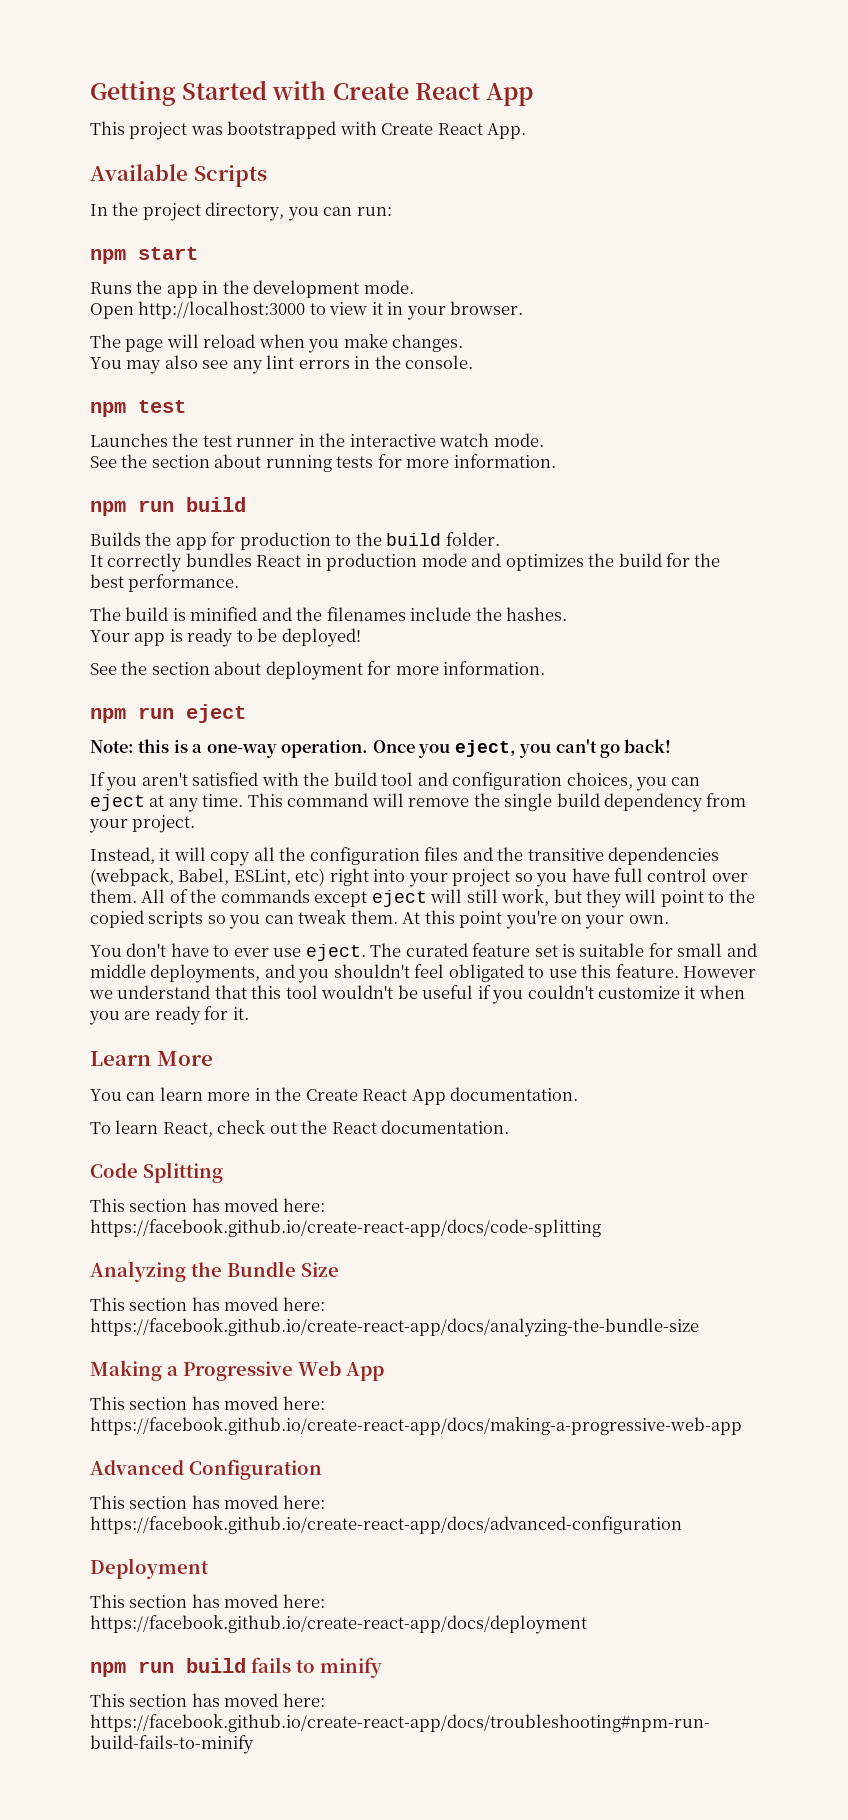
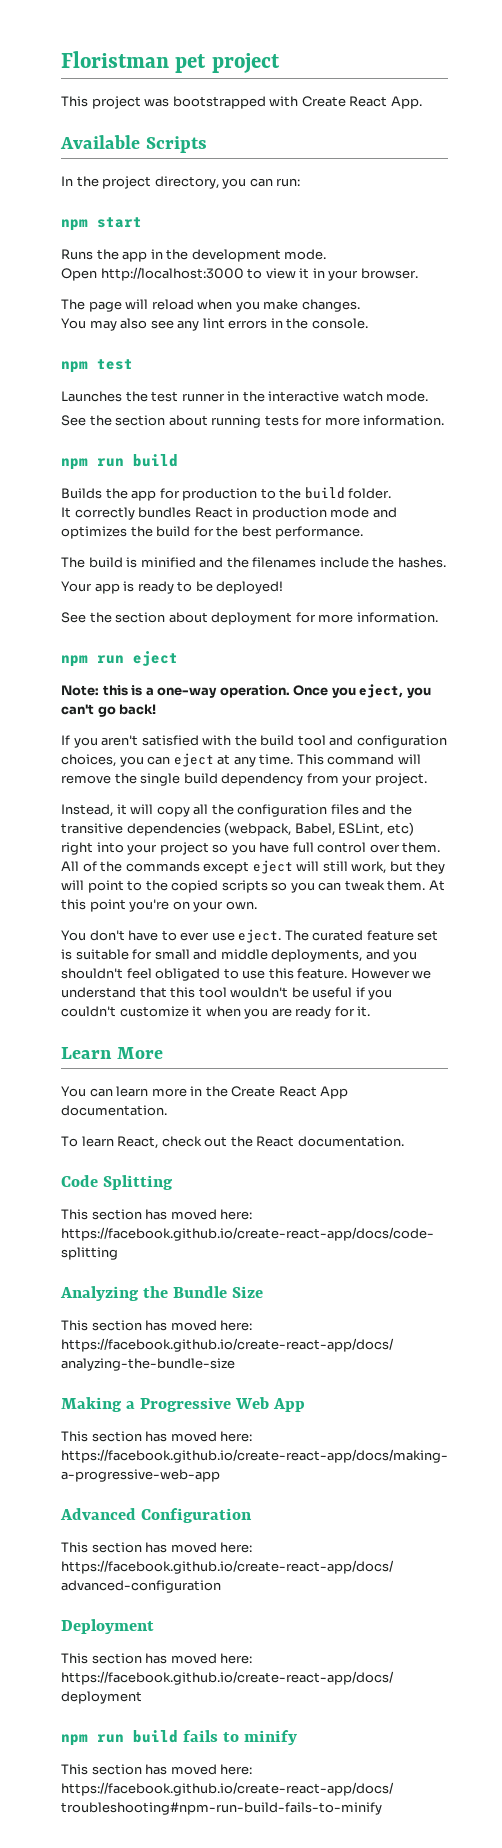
[90,80,534,106] Getting Started with Create React App -> [61,51,280,73] Floristman pet project

